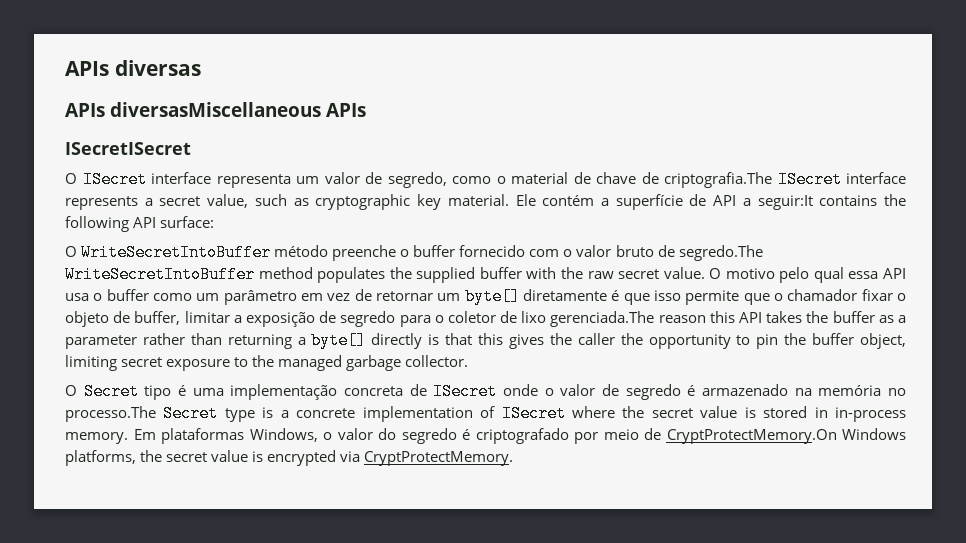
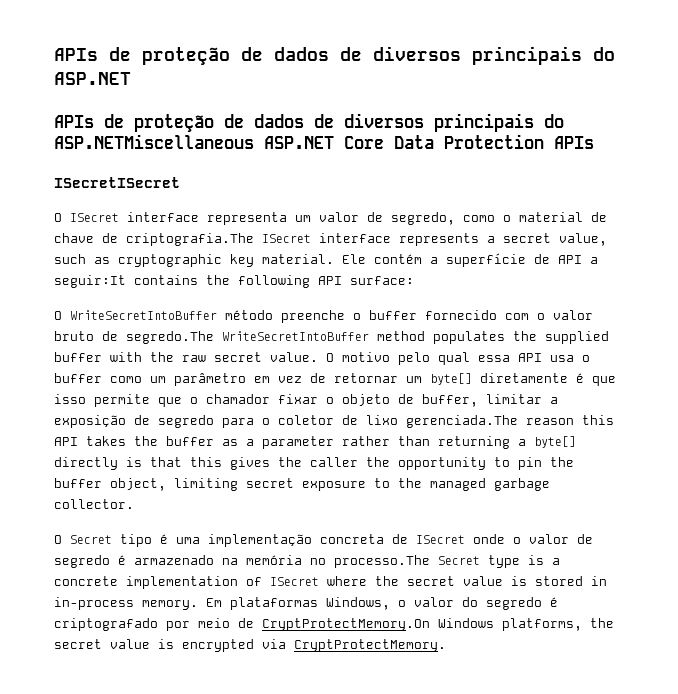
[65,60,201,76] [65,102,322,117] APIs diversas // APIs diversasMiscellaneous -> [54,46,615,65] [54,72,131,85] [54,113,564,132] [54,134,544,149] APIs de proteção de dados de diversos principais do ASP.NET // APIs de proteção de dados de diversos principais do ASP.NETMiscellaneous ASP.NET Core Data Protection

